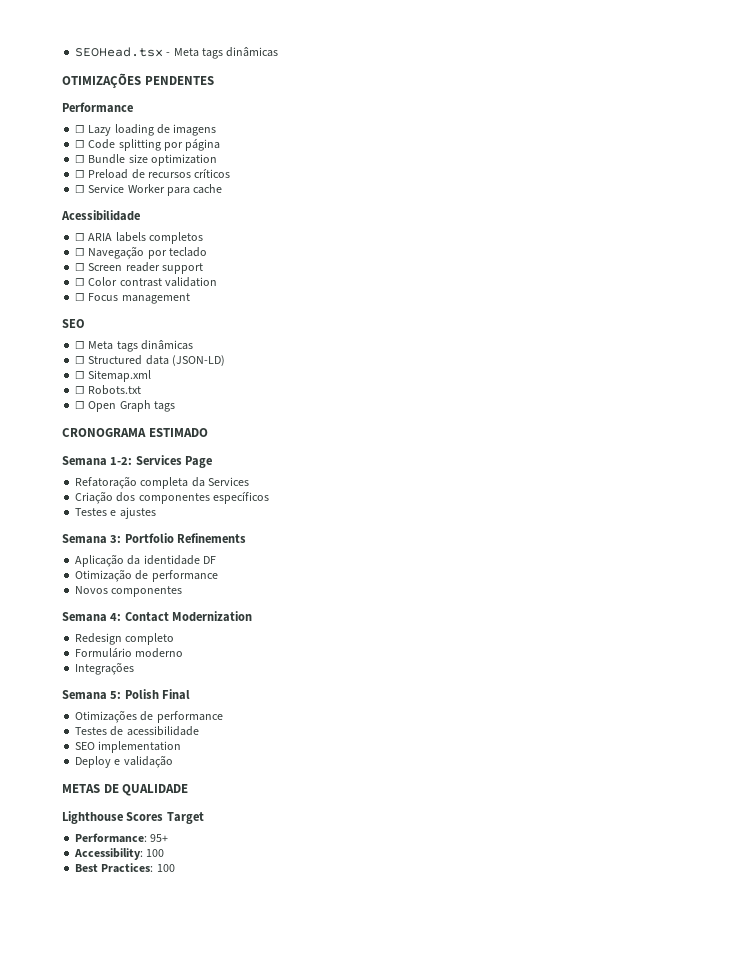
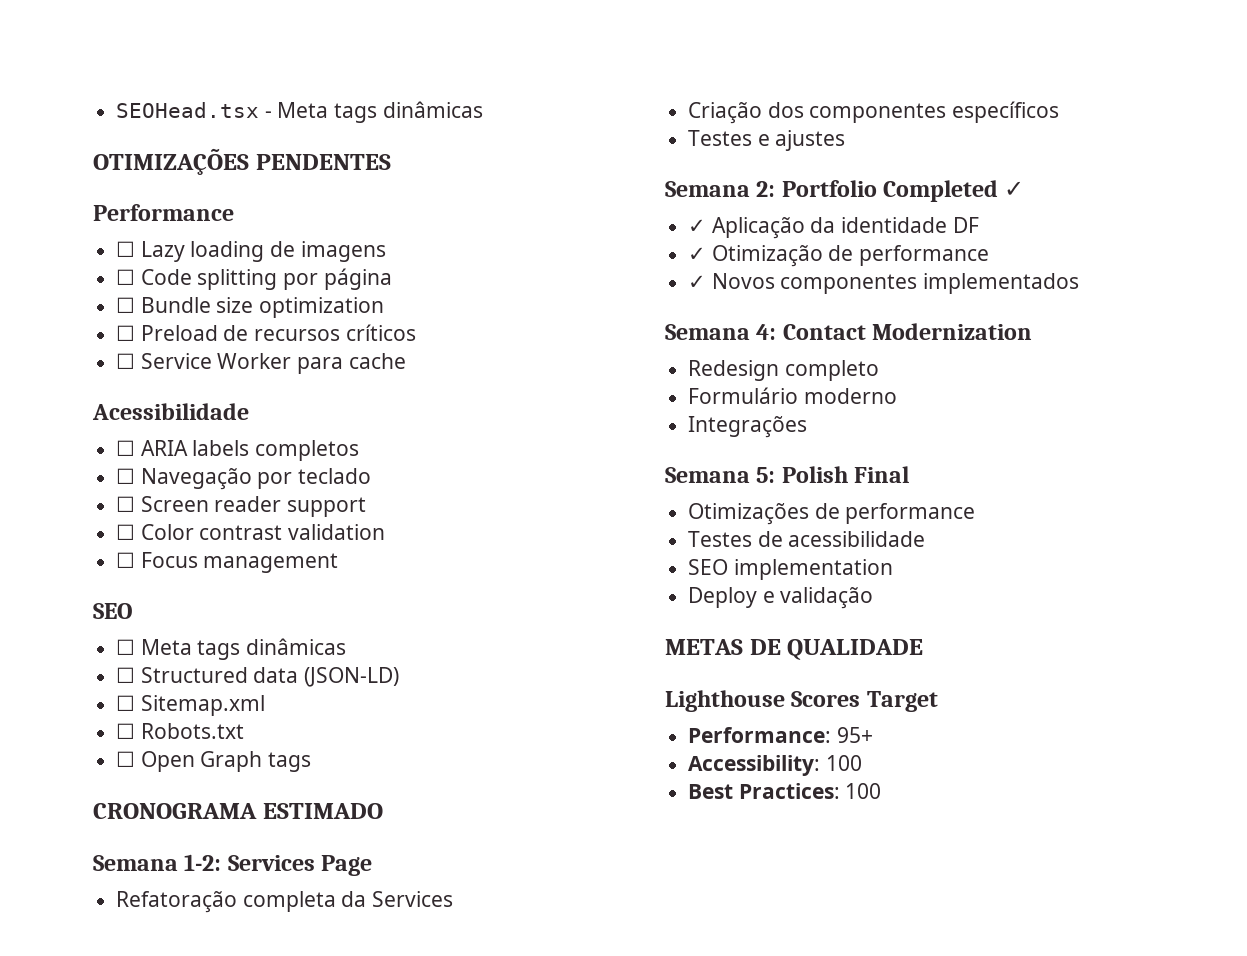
[110,533,247,543] 3: Portfolio Refinements // -> [756,180,1025,202] [688,219,707,233] 2: Portfolio Completed ✓ // ✓
(216, 560) none -> [688,247,707,261] ✓
(218, 576) none -> [688,275,707,289] ✓
(183, 591) none -> [923,273,1080,294] implementados

